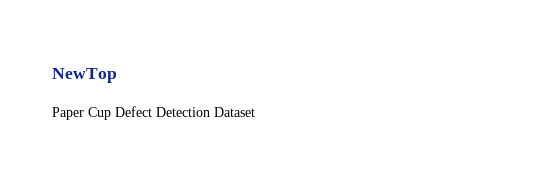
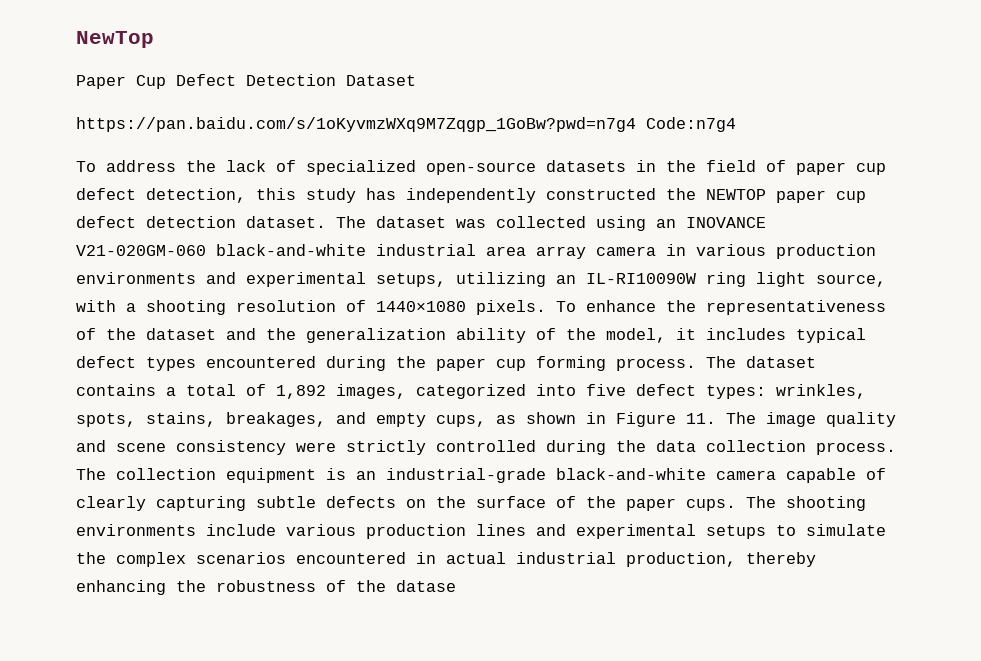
(255, 112) none -> [76,117,736,132] [76,160,886,175] [76,188,866,203] [76,216,766,231] [76,244,876,259] [76,272,886,287] [76,300,886,315] [76,328,866,343] [76,356,816,371] [76,384,866,399] [76,412,896,427] [76,440,896,455] [76,468,886,483] [76,496,866,511] [76,524,886,539] [76,552,816,567] [76,580,456,595] // https://pan.baidu.com/s/1oKyvmzWXq9M7Zqgp_1GoBw?pwd=n7g4 Code:n7g4 // To address the lack of specialized open-source datasets in the field of paper cup defect detection, this study has independently constructed the NEWTOP paper cup defect detection dataset. The dataset was collected using an INOVANCE V21-020GM-060 black-and-white industrial area array camera in various production environments and experimental setups, utilizing an IL-RI10090W ring light source, with a shooting resolution of 1440×1080 pixels. To enhance the representativeness of the dataset and the generalization ability of the model, it includes typical defect types encountered during the paper cup forming process. The dataset contains a total of 1,892 images, categorized into five defect types: wrinkles, spots, stains, breakages, and empty cups, as shown in Figure 11. The image quality and scene consistency were strictly controlled during the data collection process. The collection equipment is an industrial-grade black-and-white camera capable of clearly capturing subtle defects on the surface of the paper cups. The shooting environments include various production lines and experimental setups to simulate the complex scenarios encountered in actual industrial production, thereby enhancing the robustness of the datase

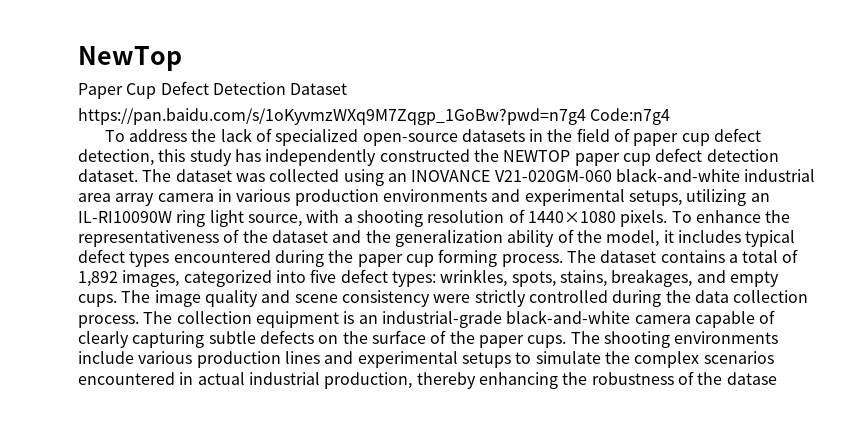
[436,412,716,427] cups, as shown in Figure 11. -> [78,294,117,307] cups.

